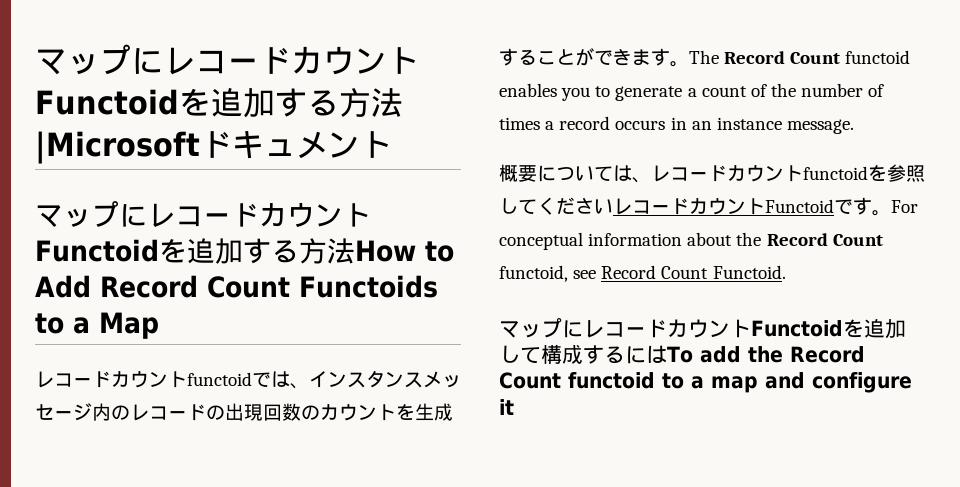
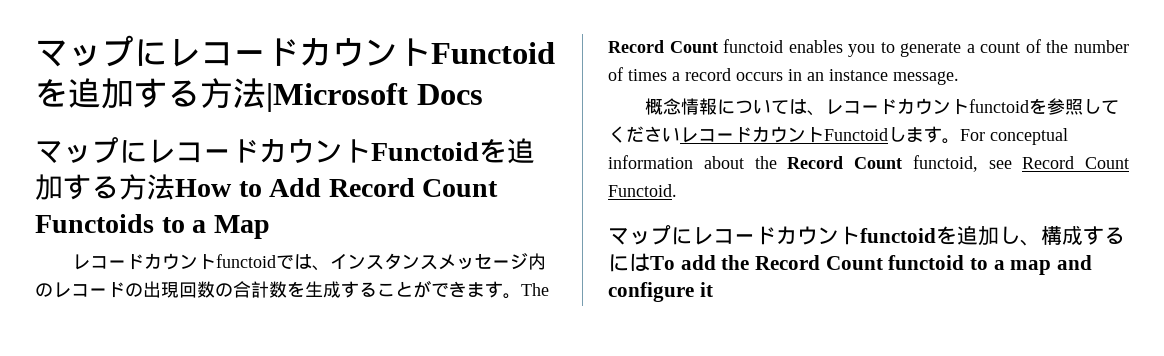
[200,131,392,159] ドキュメント -> [416,84,483,105] Docs
[320,404,396,421] カウント -> [233,281,287,298] 合計数
[518,165,537,182] 要 -> [663,98,718,115] 念情報
[834,199,853,214] で -> [888,127,924,142] しま
[751,320,843,337] Functoid -> [860,228,936,243] functoid
[520,347,541,364] て -> [1020,239,1041,246] 、

